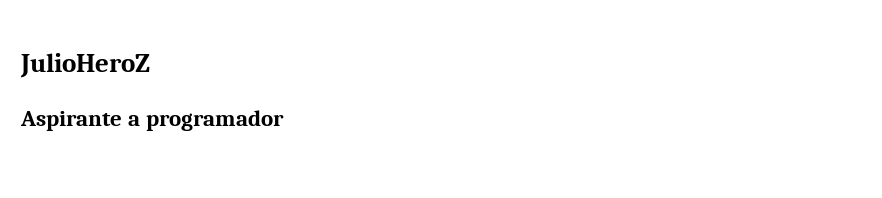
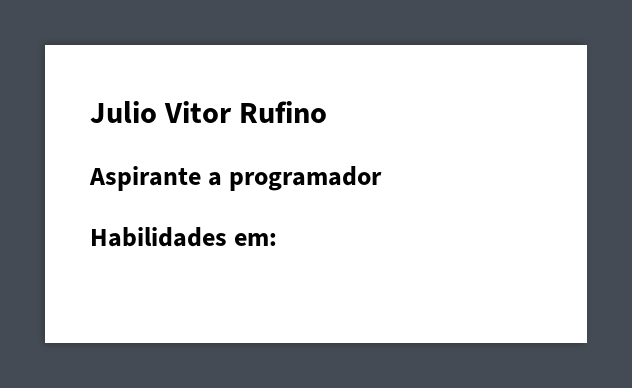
[20,53,150,78] JulioHeroZ -> [90,101,328,123] Julio Vitor Rufino
(285, 120) none -> [90,227,278,247] // Habilidades em:

